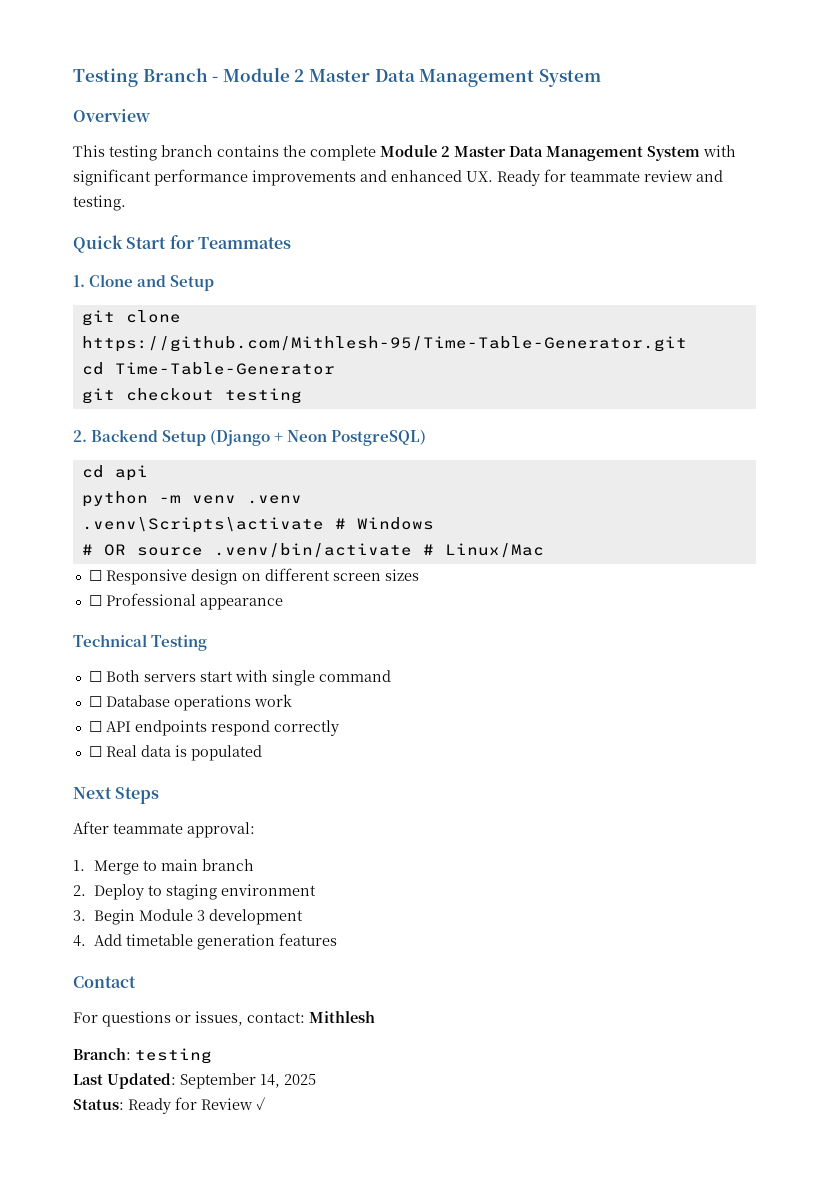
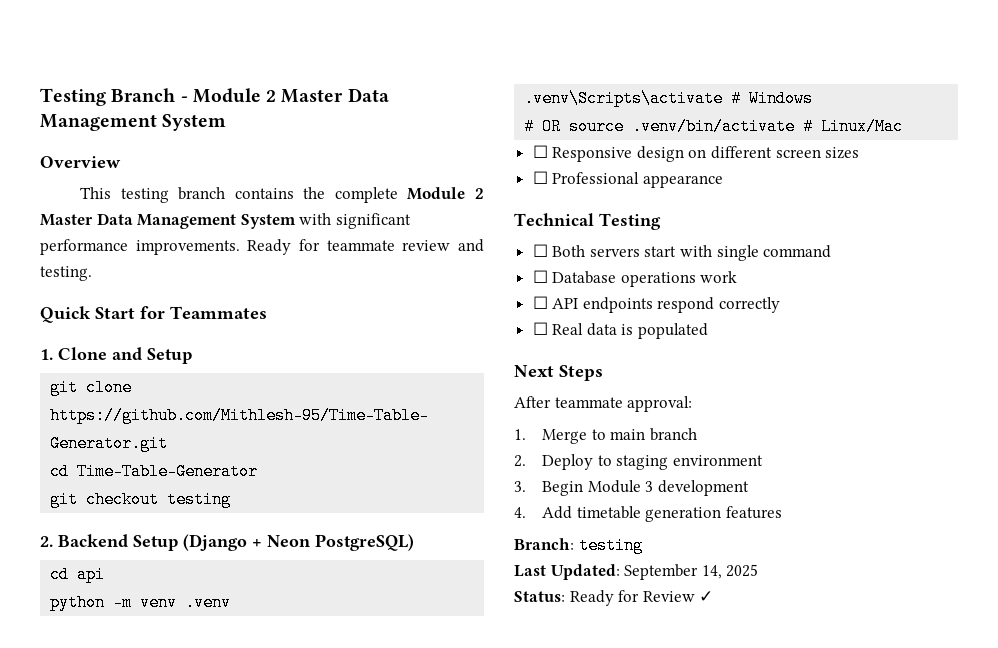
[252,170,493,186] improvements and enhanced UX. -> [135,240,240,255] improvements.
[73,976,136,988] [73,1011,375,1027] // Contact // For questions or issues, contact: Mithlesh -> (782, 512) none

